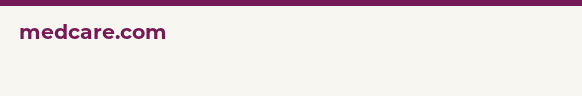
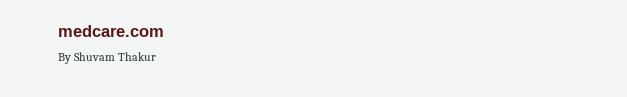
(167, 31) none -> [58,52,157,64] // By Shuvam Thakur

